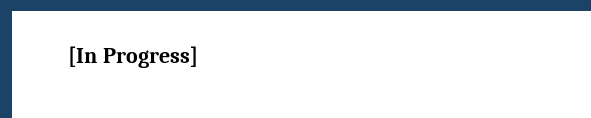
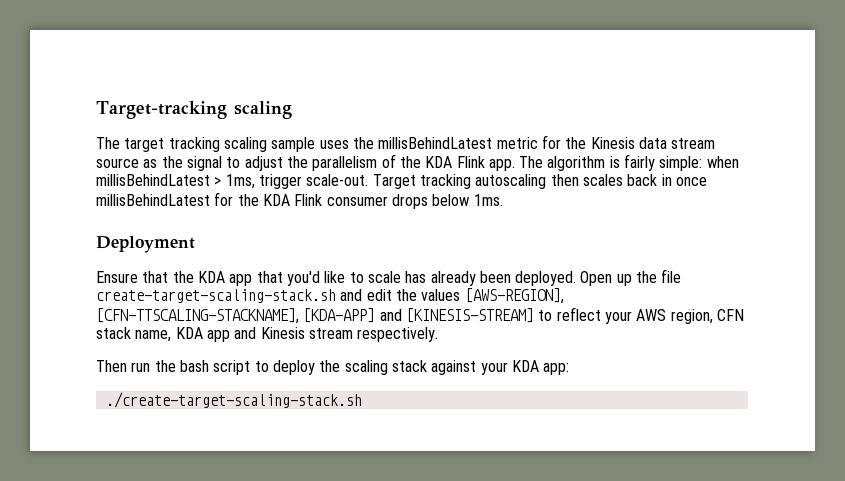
[68,46,198,68] [In Progress] -> [96,101,292,119] [96,135,716,152] [96,154,739,171] [96,174,707,189] [96,192,503,209] [96,236,195,253] [96,269,682,286] [96,288,564,304] [96,307,744,324] [96,327,439,342] [96,360,570,375] [105,392,362,408] Target-tracking scaling // The target tracking scaling sample uses the millisBehindLatest metric for the Kinesis data stream source as the signal to adjust the parallelism of the KDA Flink app. The algorithm is fairly simple: when millisBehindLatest > 1ms, trigger scale-out. Target tracking autoscaling then scales back in once millisBehindLatest for the KDA Flink consumer drops below 1ms. // Deployment // Ensure that the KDA app that you'd like to scale has already been deployed. Open up the file create-target-scaling-stack.sh and edit the values [AWS-REGION], [CFN-TTSCALING-STACKNAME], [KDA-APP] and [KINESIS-STREAM] to reflect your AWS region, CFN stack name, KDA app and Kinesis stream respectively. // Then run the bash script to deploy the scaling stack against your KDA app: // ./create-target-scaling-stack.sh

